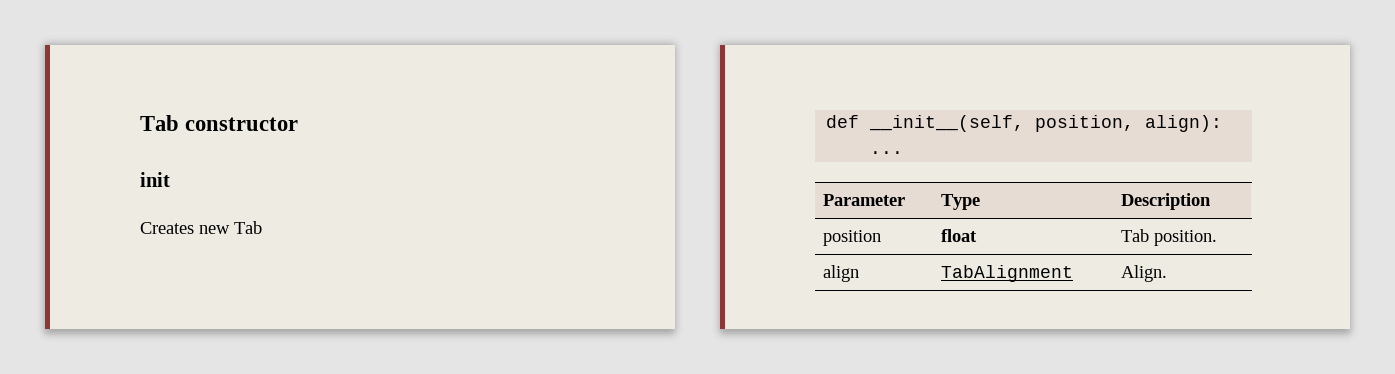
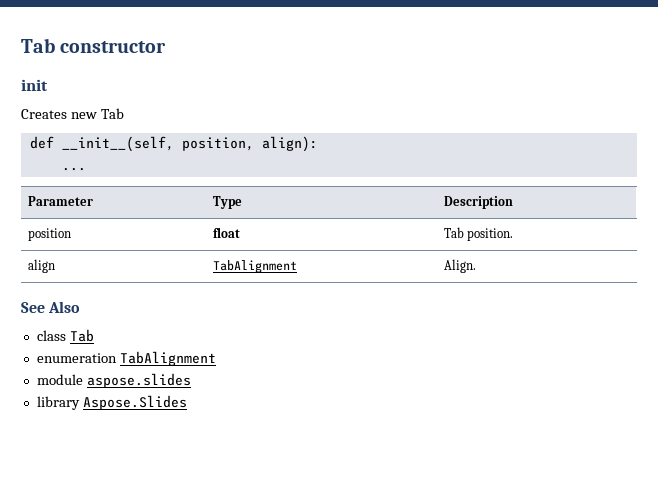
(1167, 273) none -> [21,301,81,313] [36,329,94,342] [36,351,216,366] [36,373,191,388] [36,395,187,410] // See Also // class Tab // enumeration TabAlignment // module aspose.slides // library Aspose.Slides

